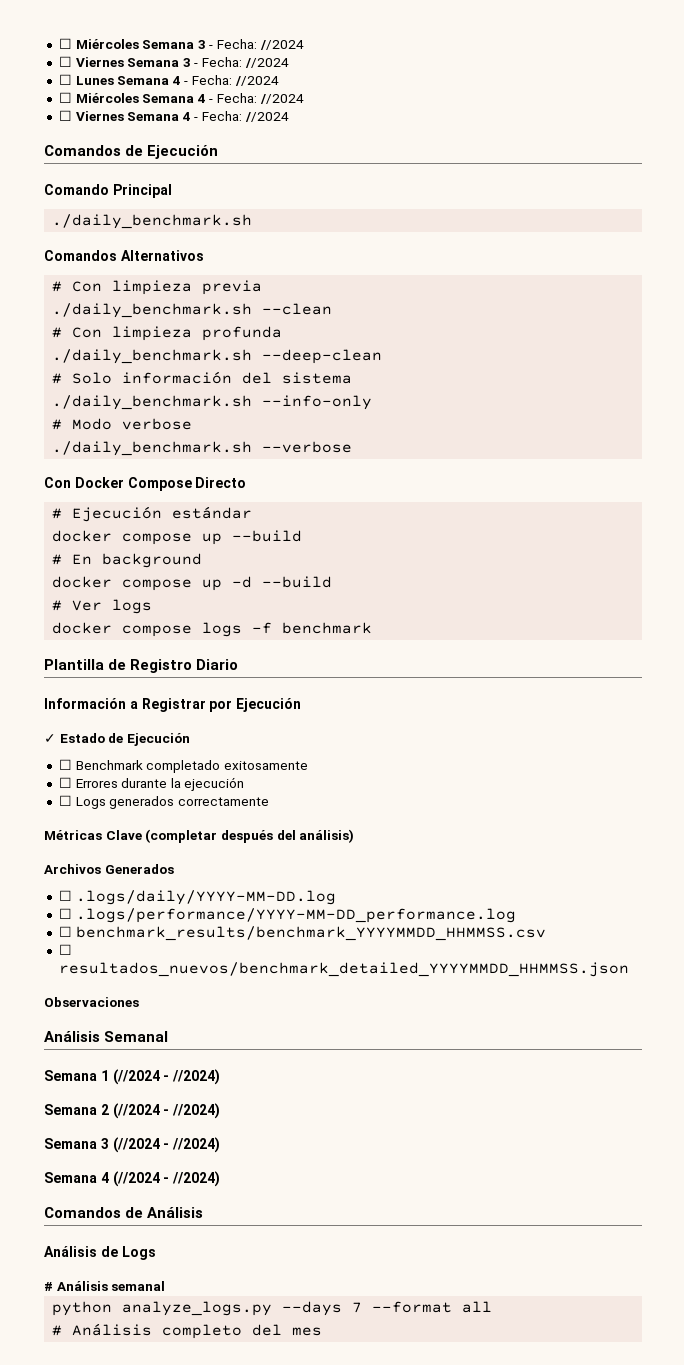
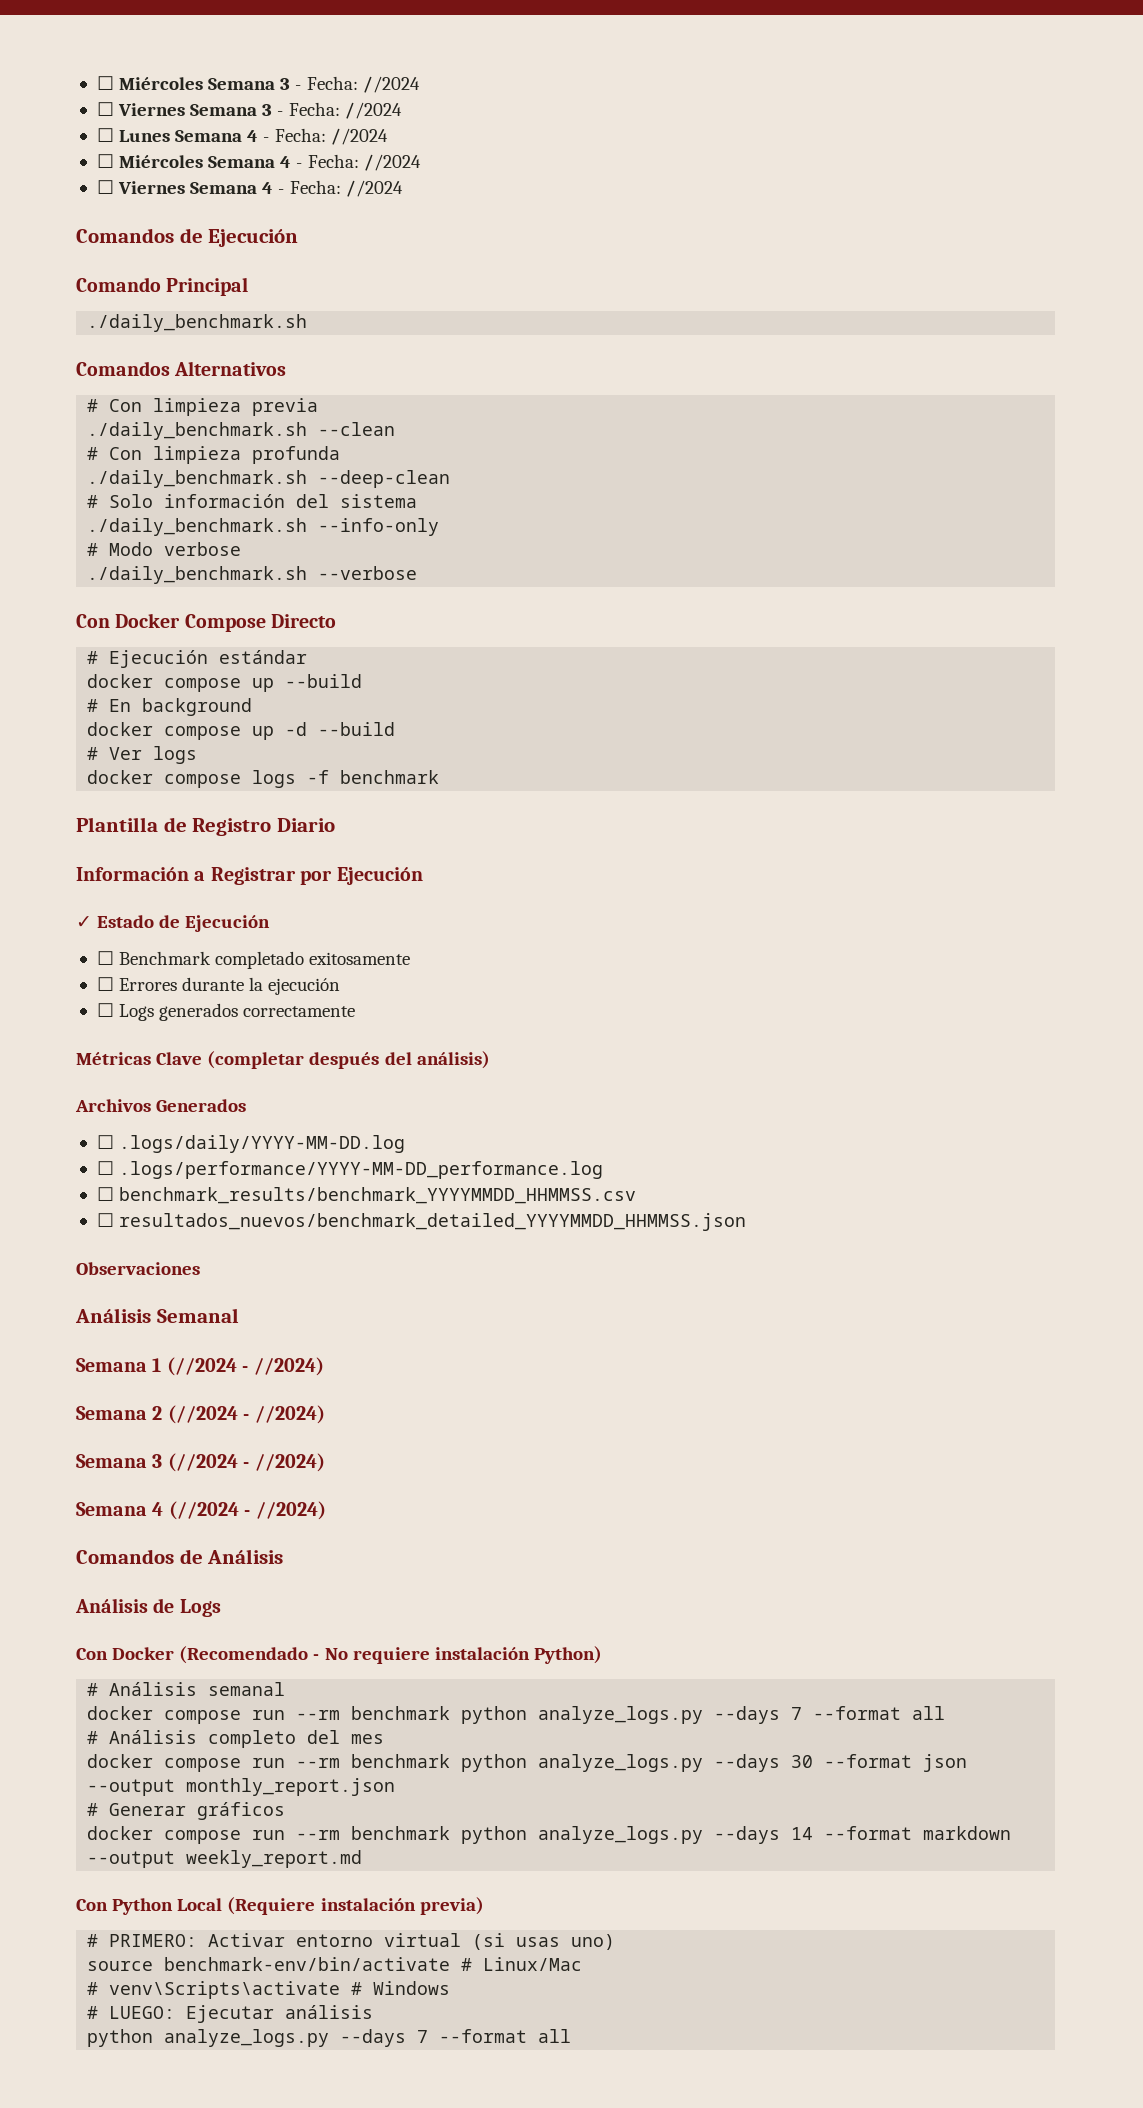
[44,1281,166,1291] # Análisis semanal // -> [76,1646,602,1664] [87,1682,286,1696] [87,1706,451,1724] Con Docker (Recomendado - No requiere instalación Python) // # Análisis semanal // docker compose run --rm benchmark
(323, 1331) none -> [87,1754,968,1772] [87,1778,396,1796] [87,1802,286,1820] [87,1826,1012,1844] [87,1850,363,1868] [76,1897,484,1915] [87,1933,616,1950] [87,1957,583,1971] [87,1981,451,1999] [87,2005,374,2023] [87,2029,572,2047] // docker compose run --rm benchmark python analyze_logs.py --days 30 --format json --output monthly_report.json // # Generar gráficos // docker compose run --rm benchmark python analyze_logs.py --days 14 --format markdown --output weekly_report.md // Con Python Local (Requiere instalación previa) // # PRIMERO: Activar entorno virtual (si usas uno) // source benchmark-env/bin/activate # Linux/Mac // # venv\Scripts\activate # Windows // # LUEGO: Ejecutar análisis // python analyze_logs.py --days 7 --format all

